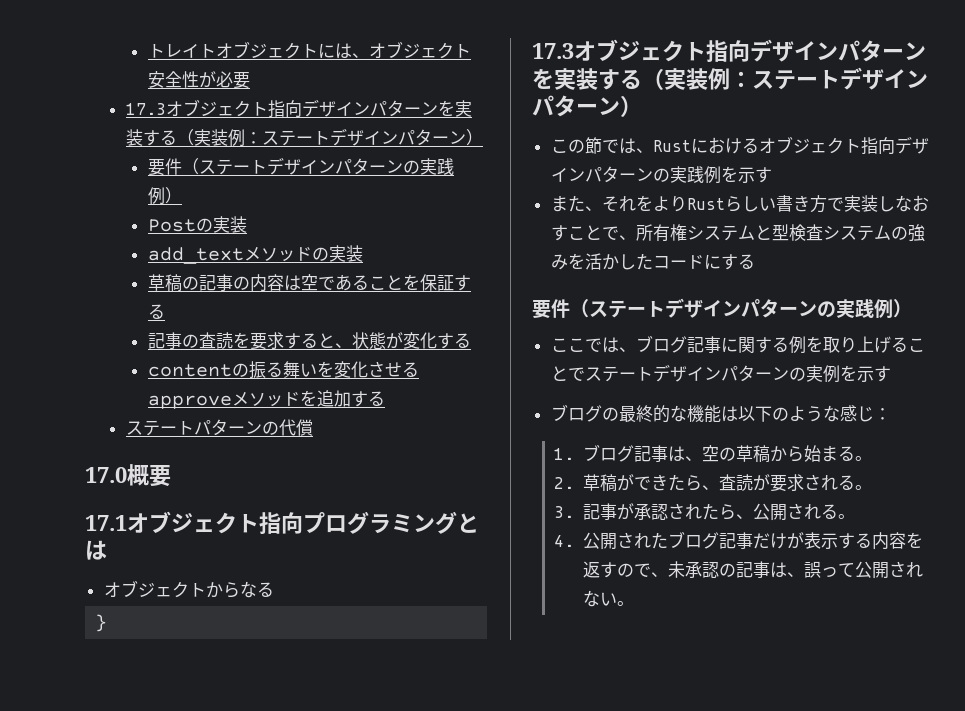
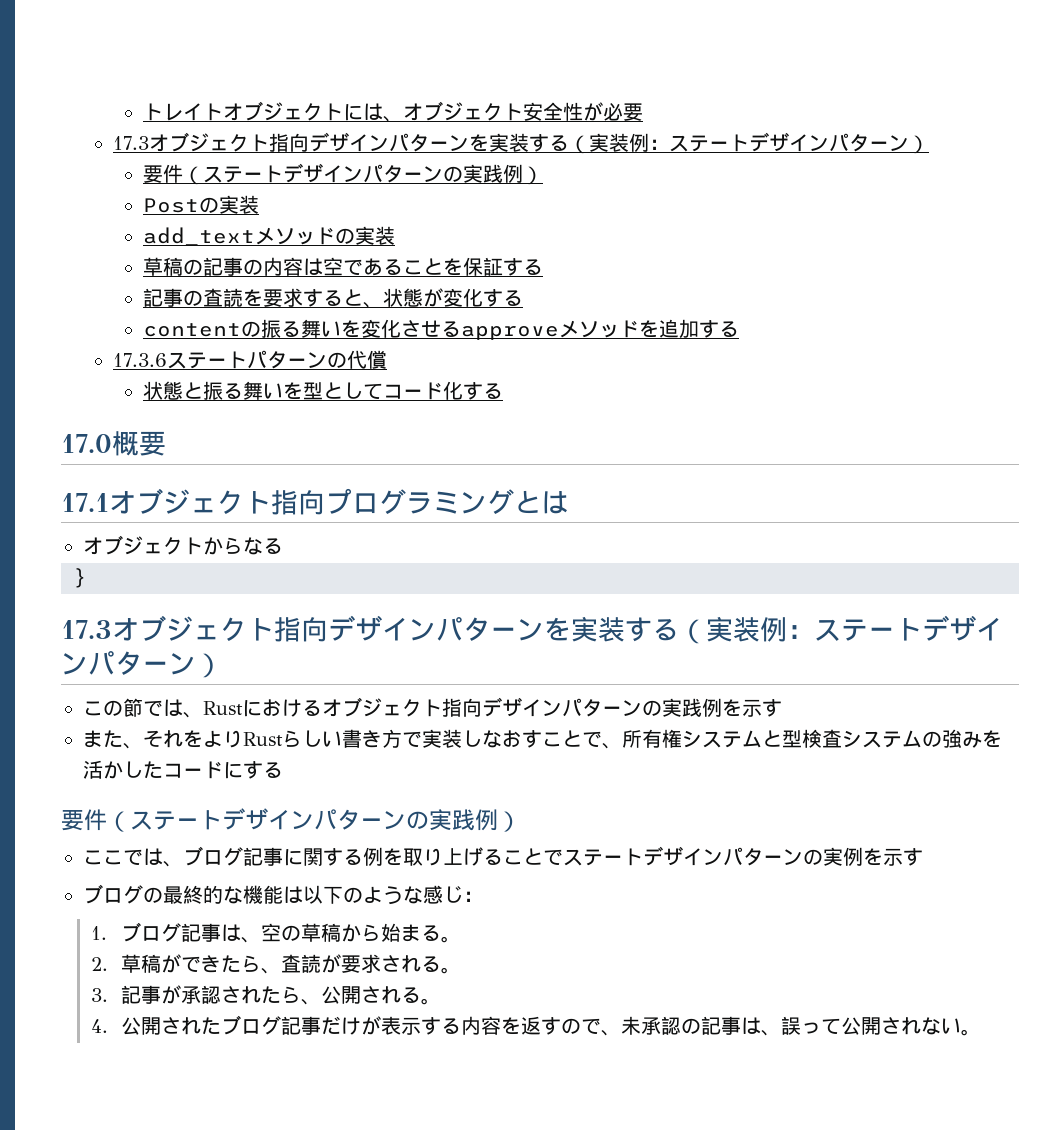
(385, 398) none -> [112,353,167,367] 17.3.6
(313, 427) none -> [142,381,503,400] // 状態と振る舞いを型としてコード化する

